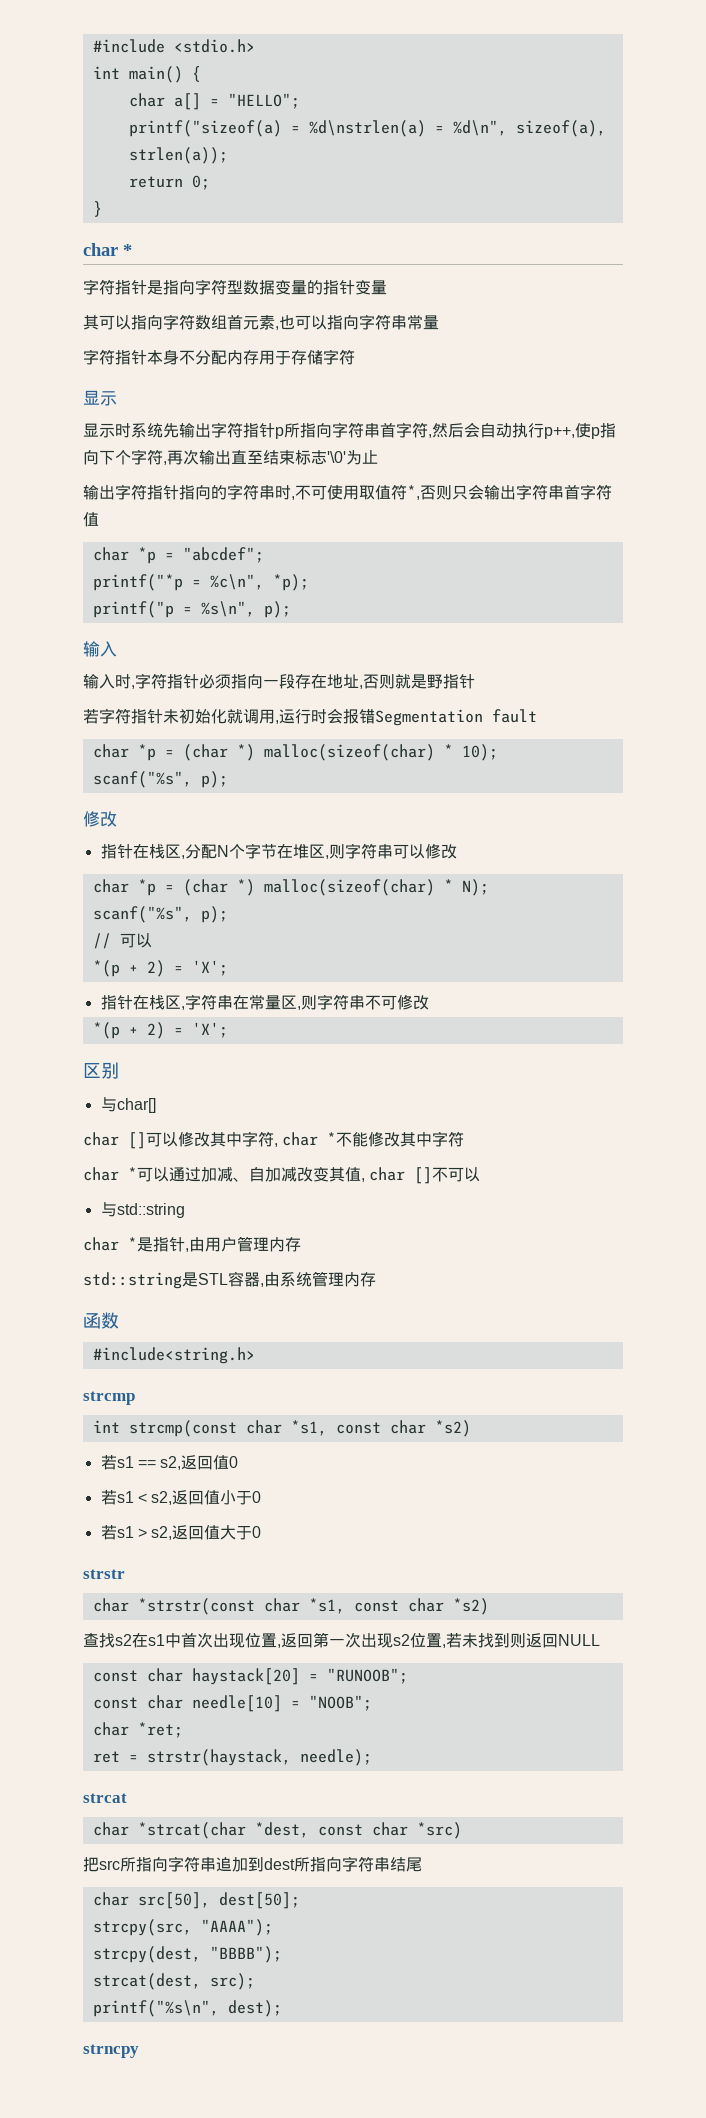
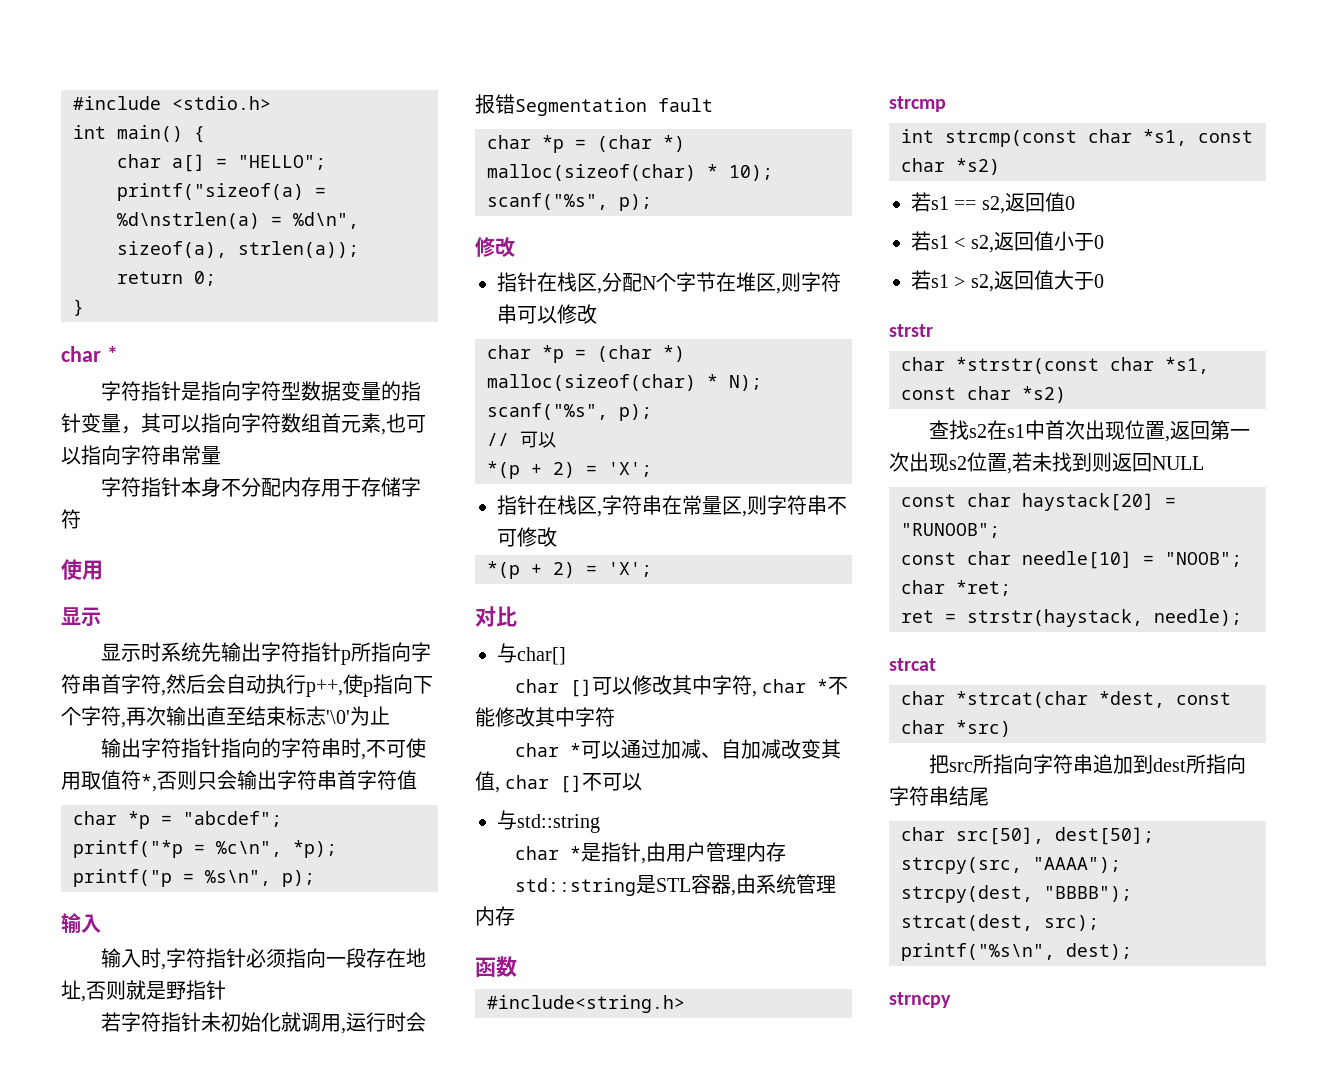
(387, 287) // -> [121,426,141,434] ，
(355, 357) none -> [61,559,103,580] // 使用
[83,1062,119,1079] 区别 -> [475,606,517,627] 对比

